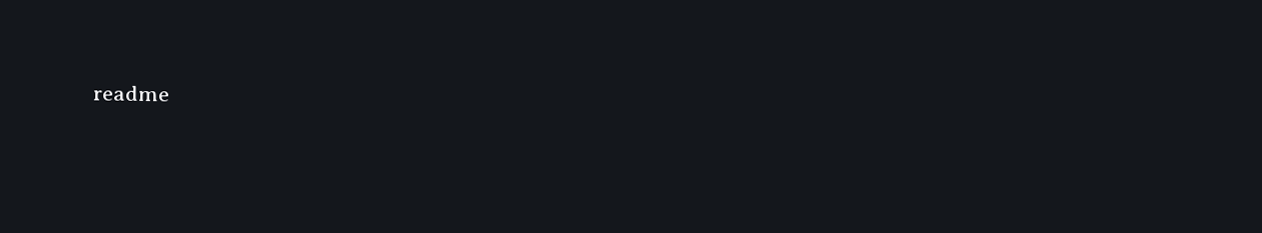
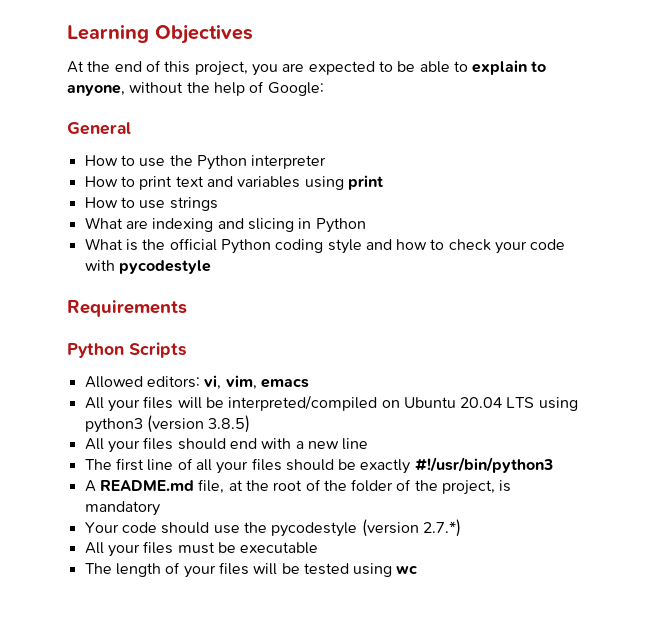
[93,85,170,102] readme -> [67,24,253,44] [67,60,547,76] [67,81,324,96] [67,122,131,135] [84,155,327,170] [84,175,383,190] [84,197,218,211] [84,217,366,233] [84,238,566,254] [84,260,211,274] [67,300,187,317] [67,342,186,358] [84,375,309,390] [84,395,578,412] [84,415,251,433] [84,437,369,453] [84,457,553,474] [84,479,512,495] [84,501,160,516] [84,519,461,537] [84,541,319,557] [84,562,419,578] Learning Objectives // At the end of this project, you are expected to be able to explain to anyone, without the help of Google: // General // How to use the Python interpreter // How to print text and variables using print // How to use strings // What are indexing and slicing in Python // What is the official Python coding style and how to check your code with pycodestyle // Requirements // Python Scripts // Allowed editors: vi, vim, emacs // All your files will be interpreted/compiled on Ubuntu 20.04 LTS using python3 (version 3.8.5) // All your files should end with a new line // The first line of all your files should be exactly #!/usr/bin/python3 // A README.md file, at the root of the folder of the project, is mandatory // Your code should use the pycodestyle (version 2.7.*) // All your files must be executable // The length of your files will be tested using wc

